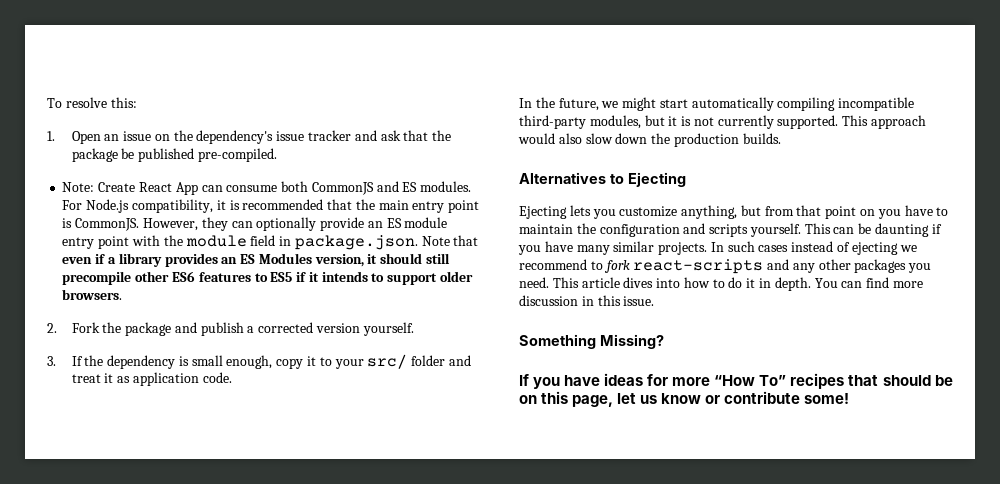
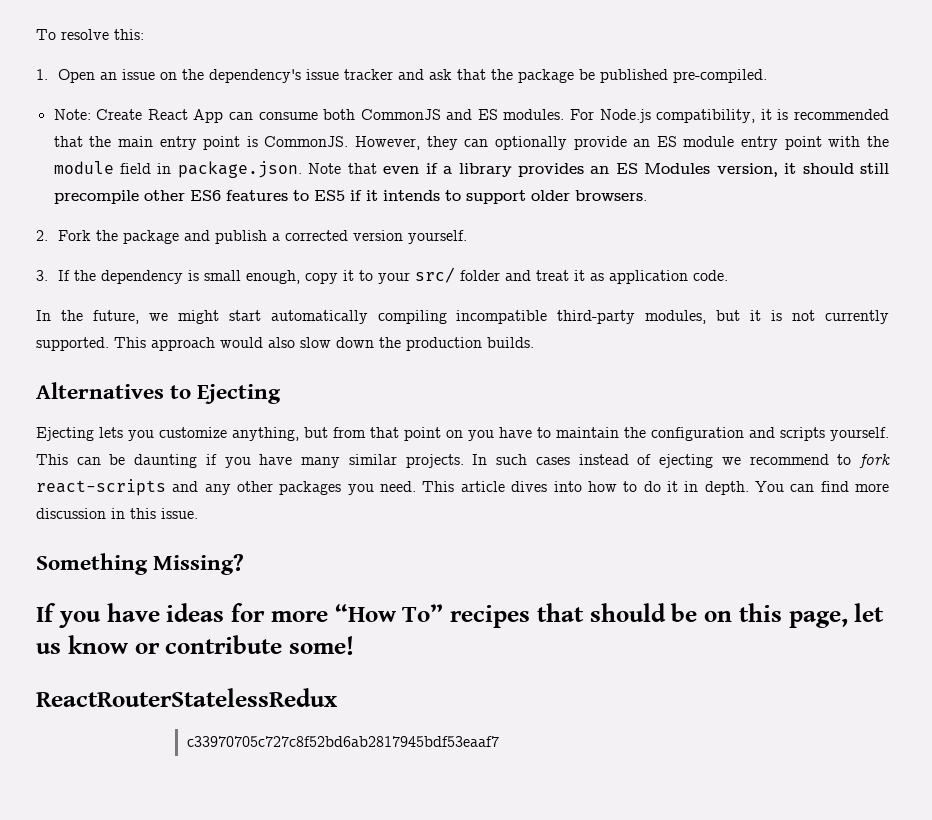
(850, 398) none -> [36,688,338,707] [186,736,499,747] // ReactRouterStatelessRedux // c33970705c727c8f52bd6ab2817945bdf53eaaf7

